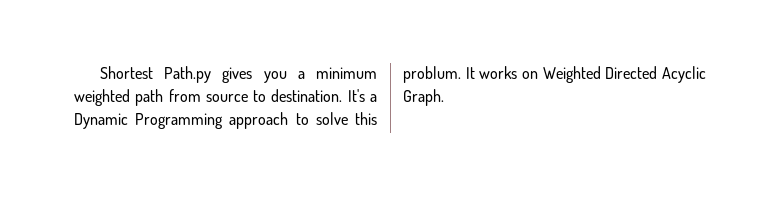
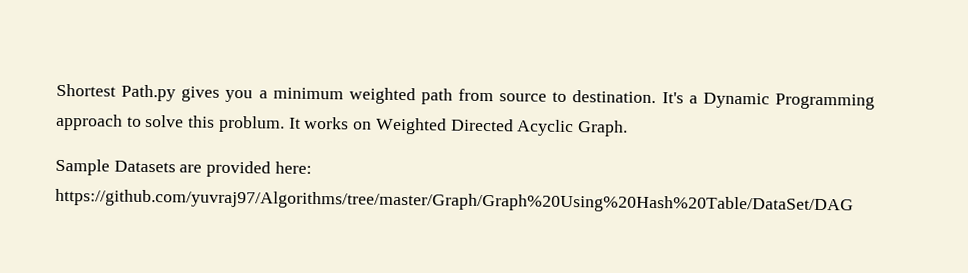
(444, 97) none -> [55,158,312,178] [55,188,854,215] // Sample Datasets are provided here: https://github.com/yuvraj97/Algorithms/tree/master/Graph/Graph%20Using%20Hash%20Table/DataSet/DAG

